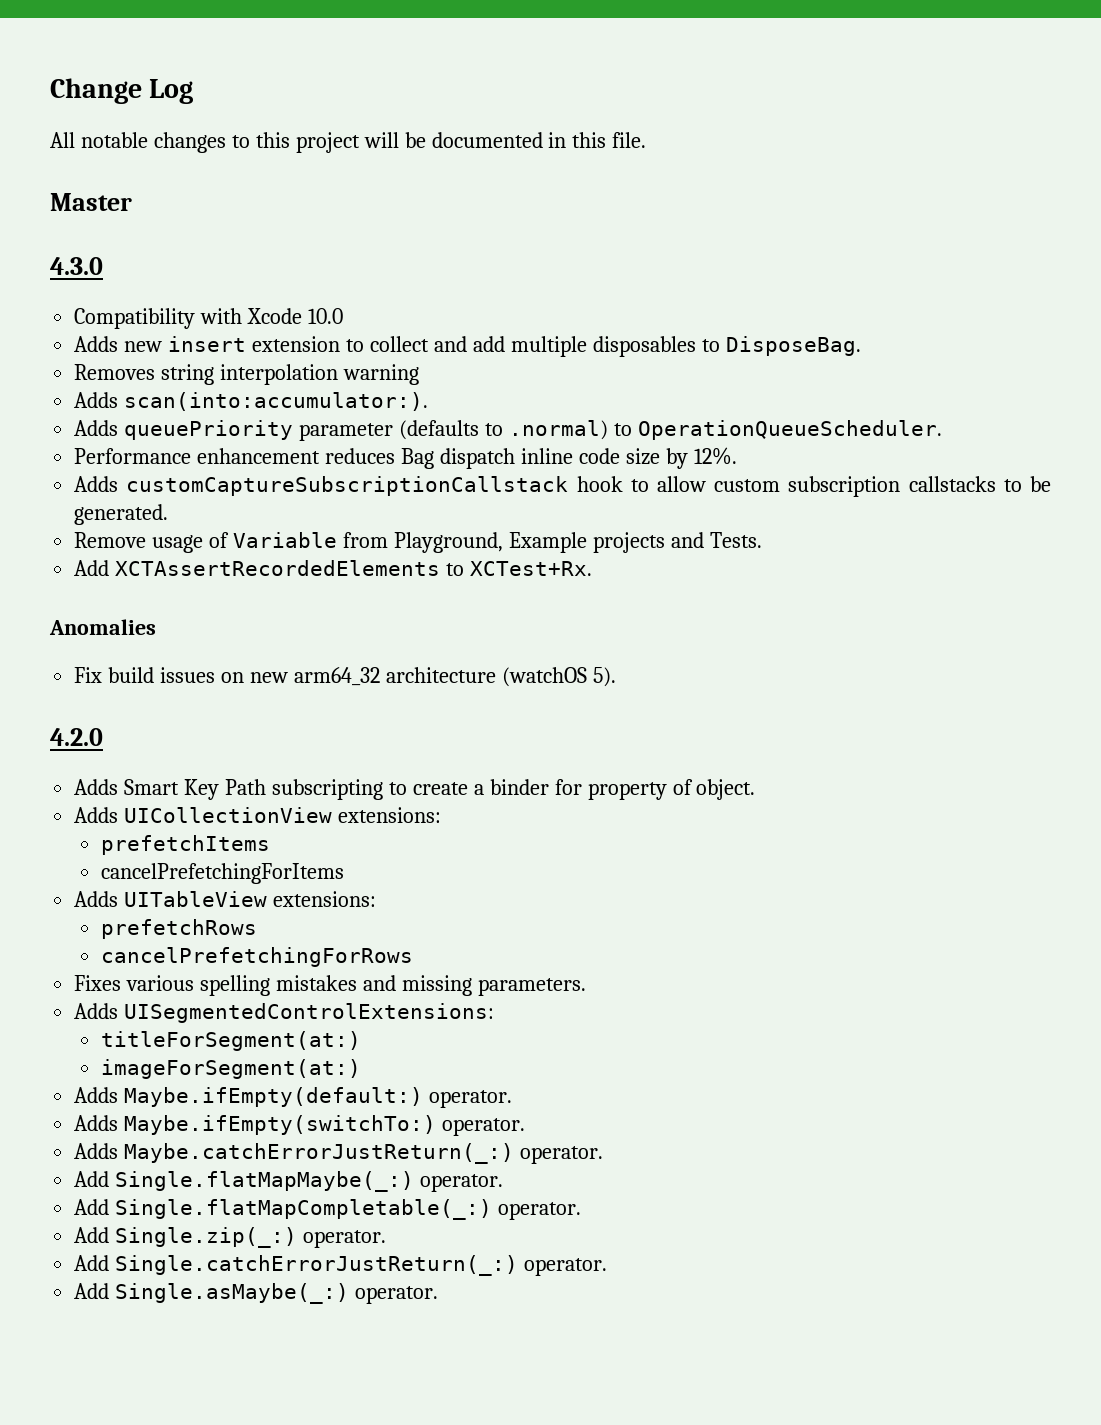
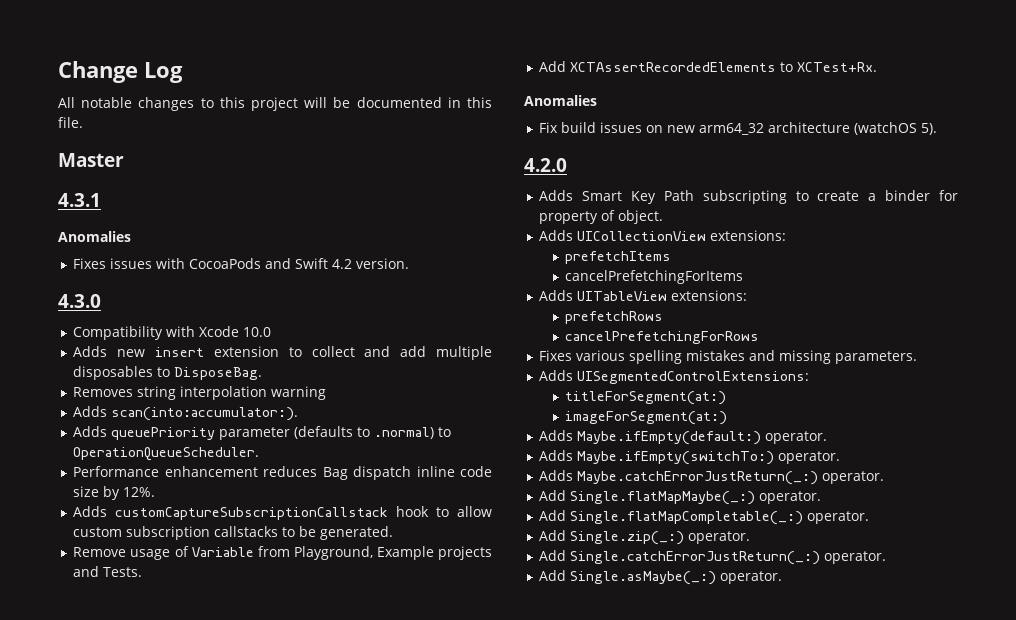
(132, 202) none -> [58,193,101,207] [58,231,131,242] [73,258,410,269] // 4.3.1 // Anomalies // Fixes issues with CocoaPods and Swift 4.2 version.

